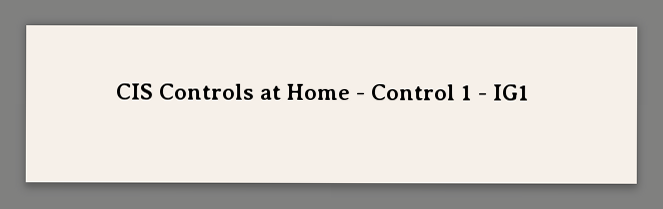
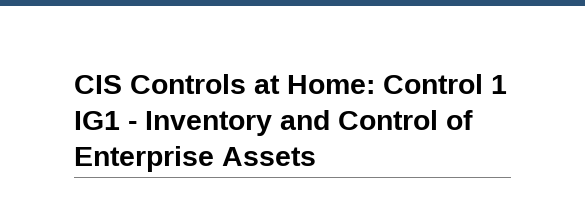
[287,83,529,101] Home - Control 1 - IG1 -> [287,74,507,94] [74,110,473,136] [74,146,316,172] Home: Control 1 IG1 - Inventory and Control of Enterprise Assets

